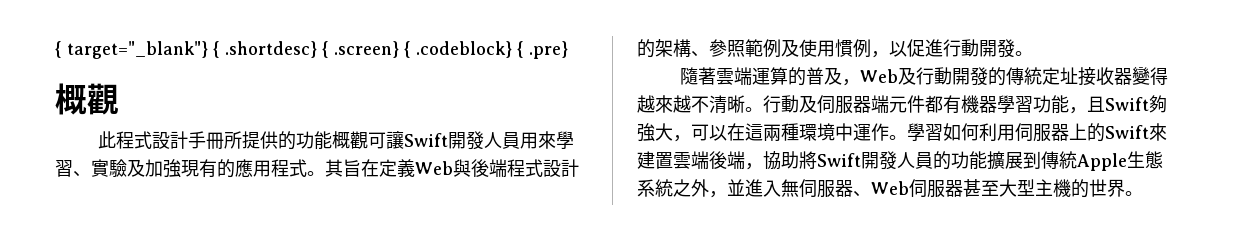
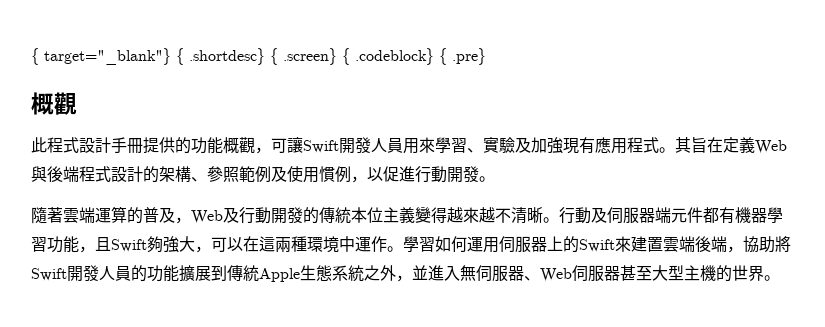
[224,131,243,149] 所 -> (143, 146) none
(369, 140) none -> [255,147,271,154] ，
[217,159,235,178] 的 -> (595, 145) none
[1042,67,1133,86] 定址接收器 -> [351,207,415,223] 本位主義
[979,123,997,141] 利 -> [467,236,483,252] 運

